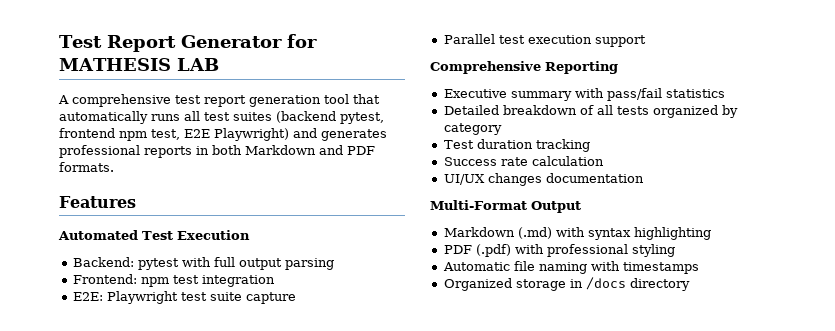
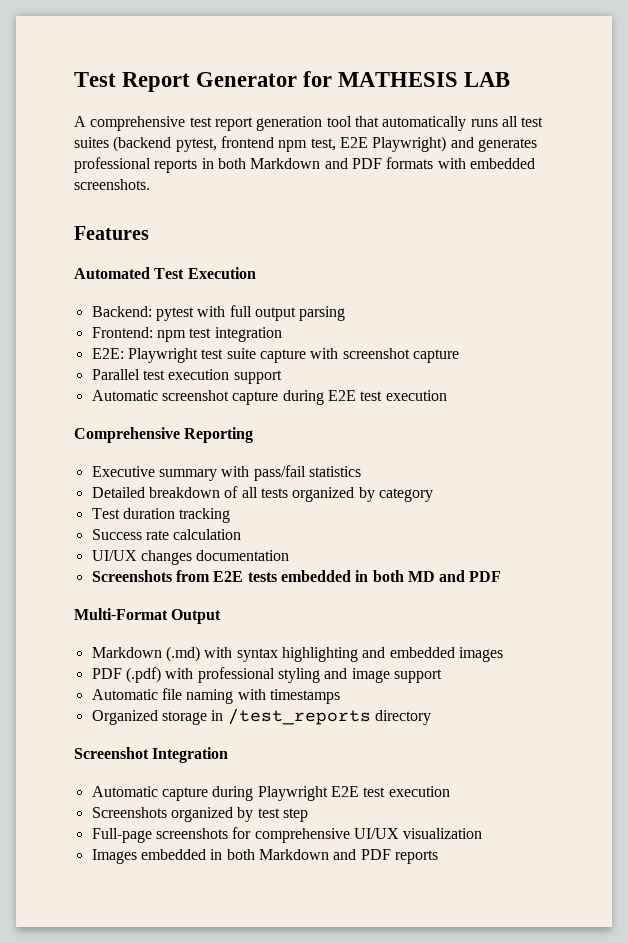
[59,162,114,172] formats. -> [386,157,535,169] [74,179,150,190] formats with embedded screenshots.
(296, 298) none -> [310,348,459,363] with screenshot capture
(646, 41) none -> [91,390,447,405] // Automatic screenshot capture during E2E test execution
(644, 178) none -> [91,570,502,582] // Screenshots from E2E tests embedded in both MD and PDF
(711, 233) none -> [362,647,503,662] and embedded images
(675, 250) none -> [324,668,442,683] and image support
[585,277,626,290] /docs -> [227,708,371,725] /test_reports
(690, 284) none -> [74,747,229,763] [91,786,450,801] [91,807,308,822] [91,827,483,843] [91,849,438,864] // Screenshot Integration // Automatic capture during Playwright E2E test execution // Screenshots organized by test step // Full-page screenshots for comprehensive UI/UX visualization // Images embedded in both Markdown and PDF reports

